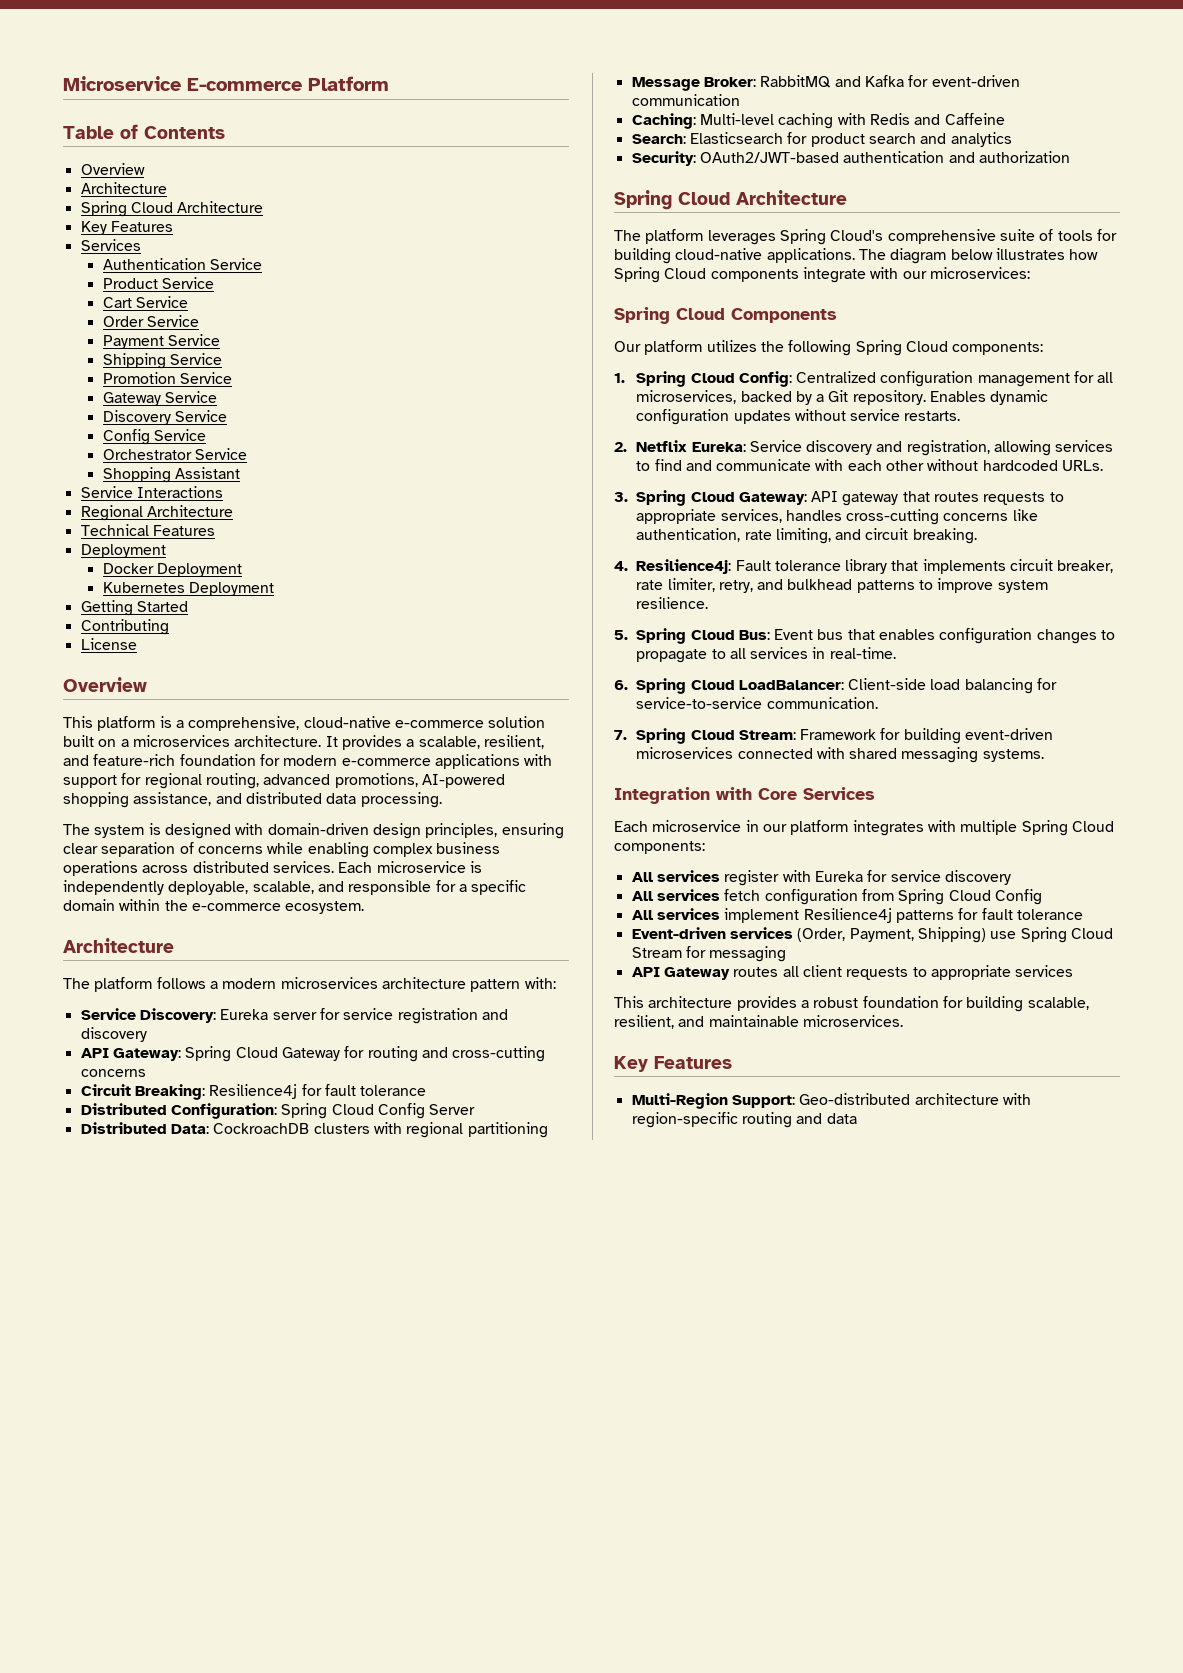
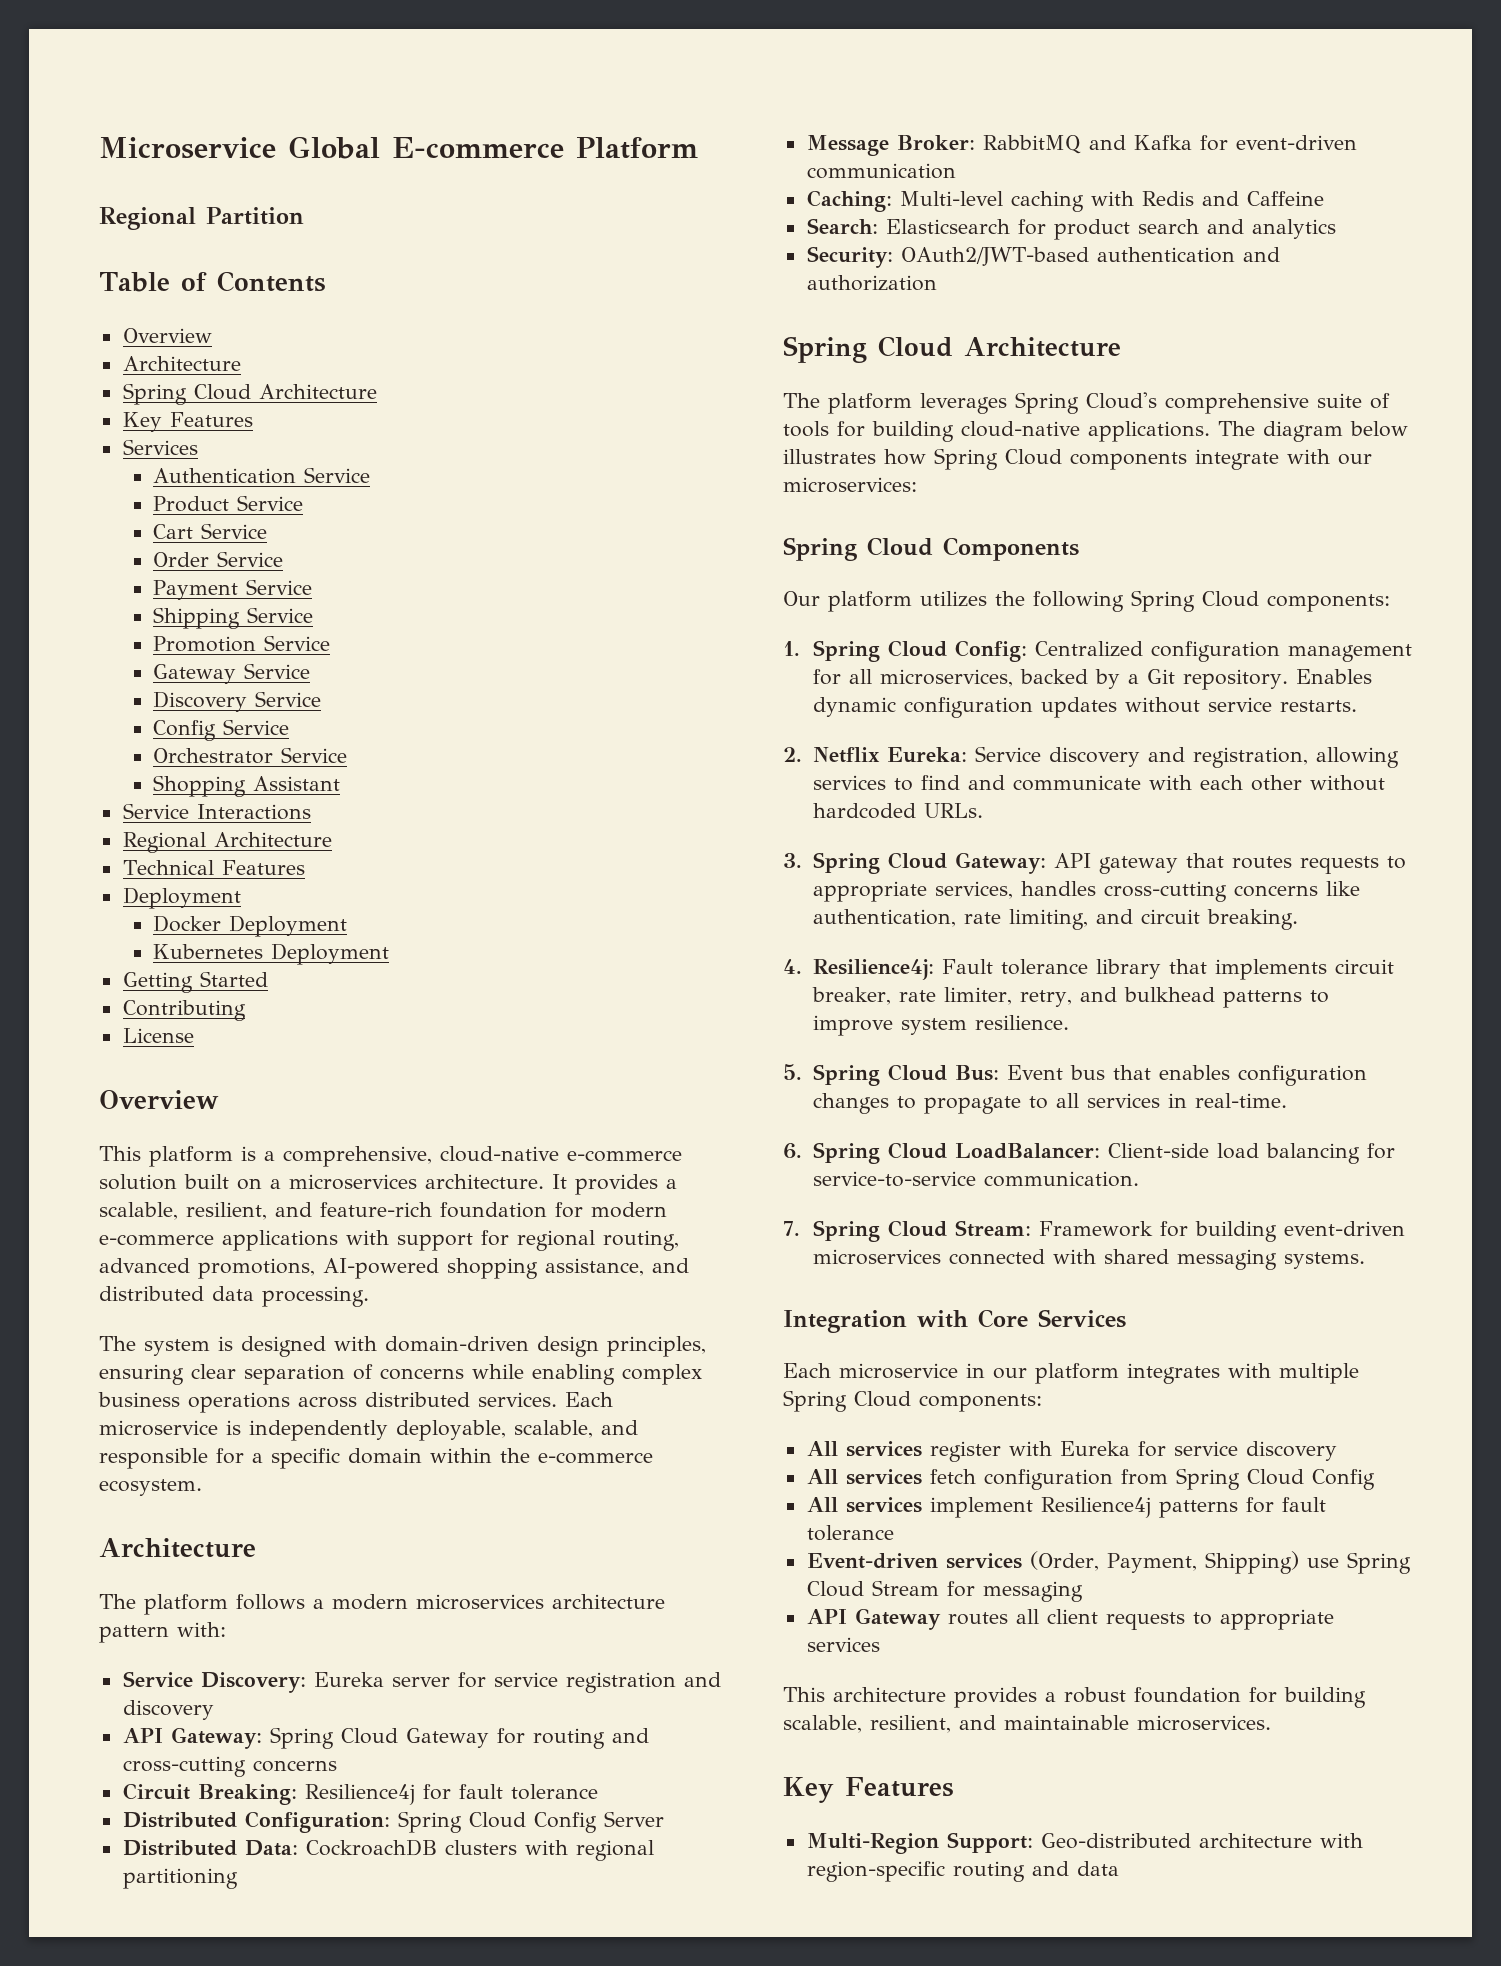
(181, 83) none -> [288,136,380,159] Global
(389, 83) none -> [99,207,304,230] // Regional Partition

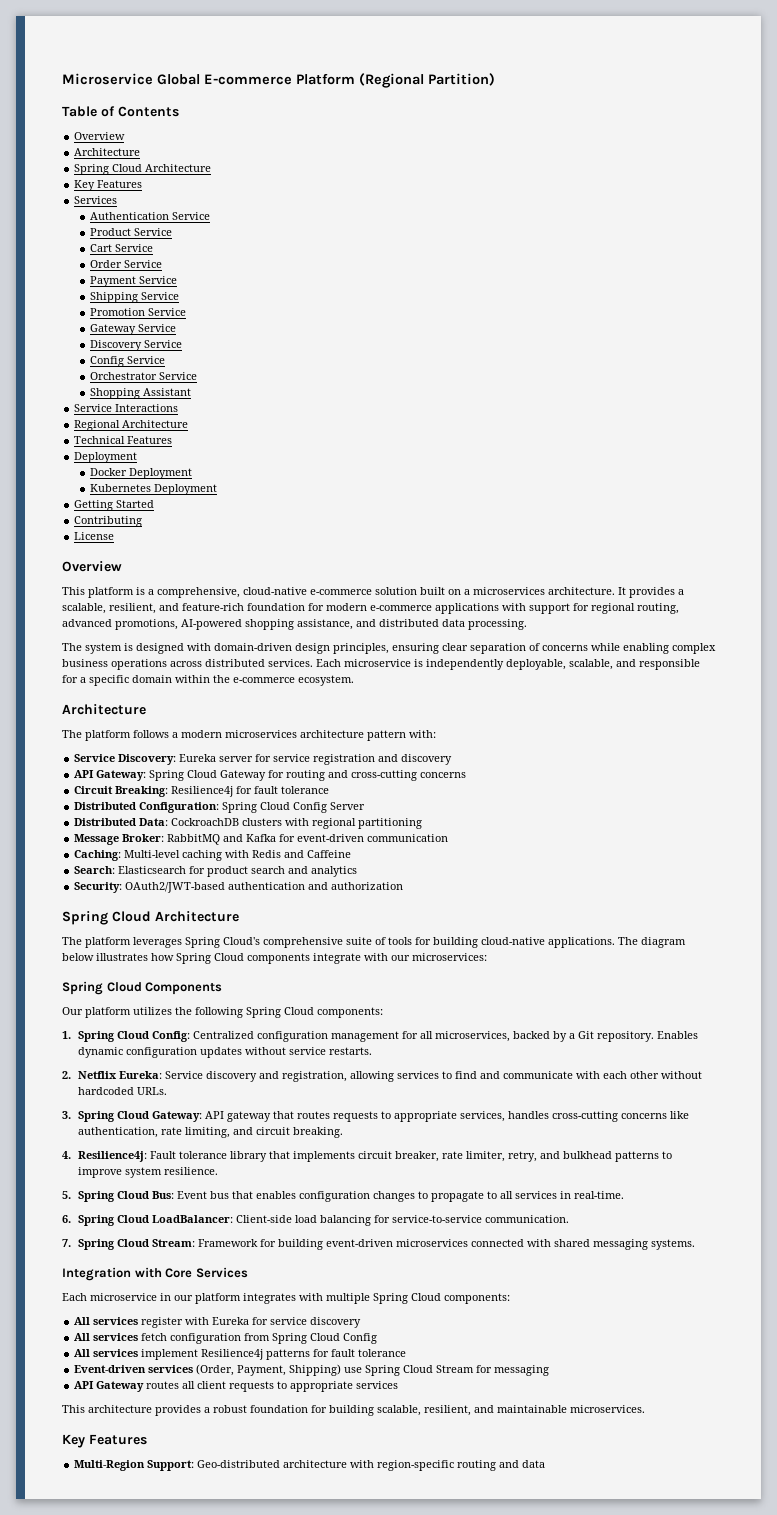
[99,207,304,230] // Regional Partition -> [359,73,495,88] (Regional Partition)

